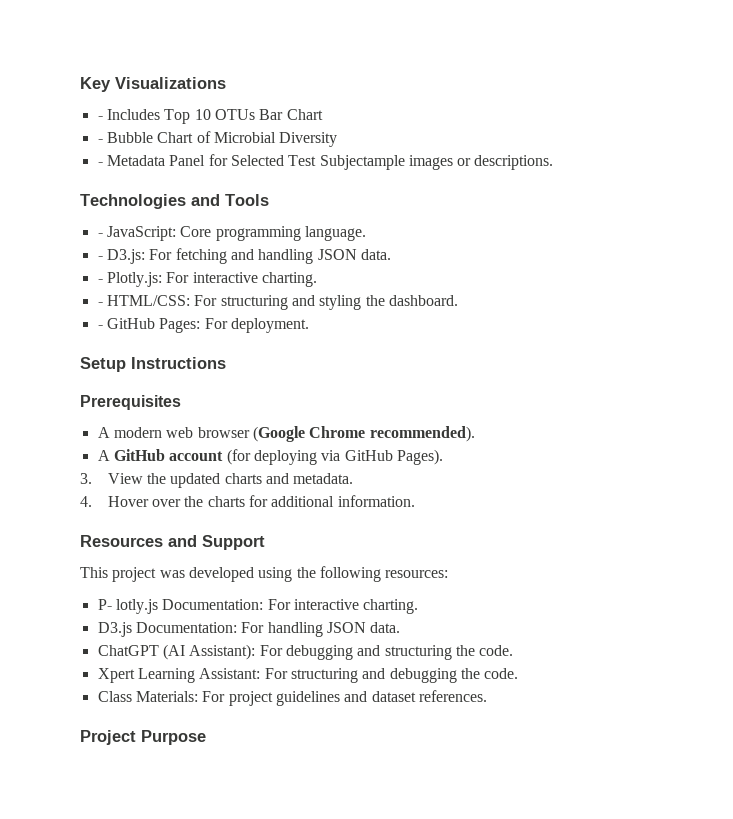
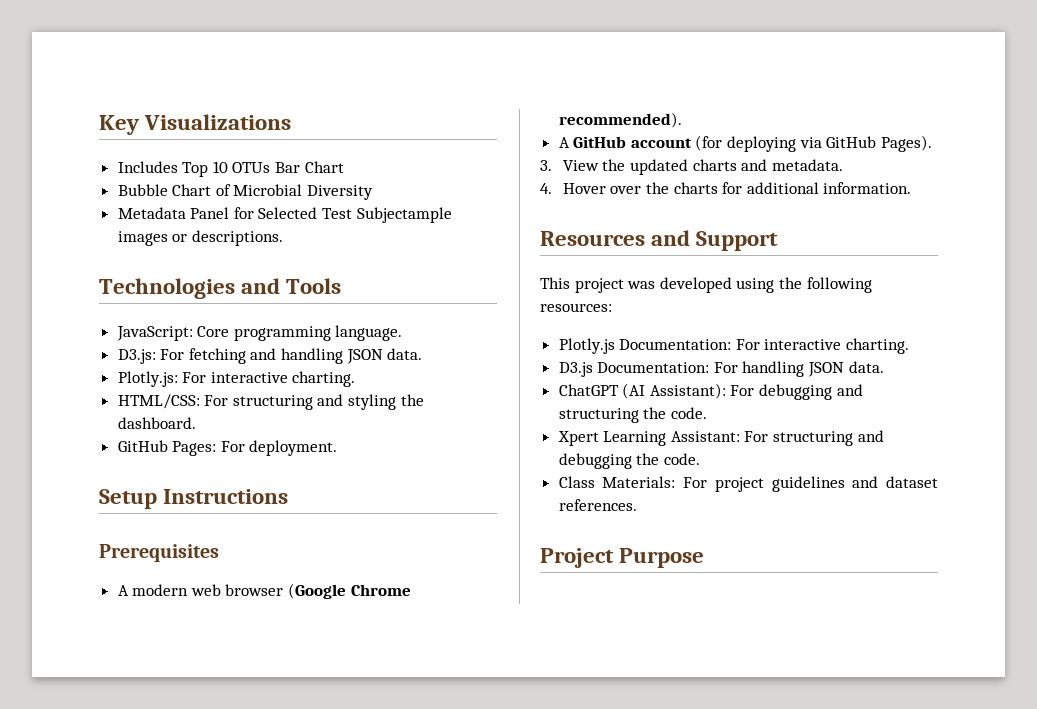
[97,116,103,120] - -> (292, 122) none
[97,139,103,143] - -> (344, 167) none
[97,162,103,166] - -> (374, 192) none
[97,233,103,237] - -> (342, 286) none
[97,256,103,260] - -> (403, 333) none
[97,279,103,283] - -> (423, 354) none
[97,302,103,306] - -> (356, 379) none
[97,325,103,329] - -> (196, 423) none
[97,599,158,614] P- lotly.js -> [558,338,615,354] Plotly.js

